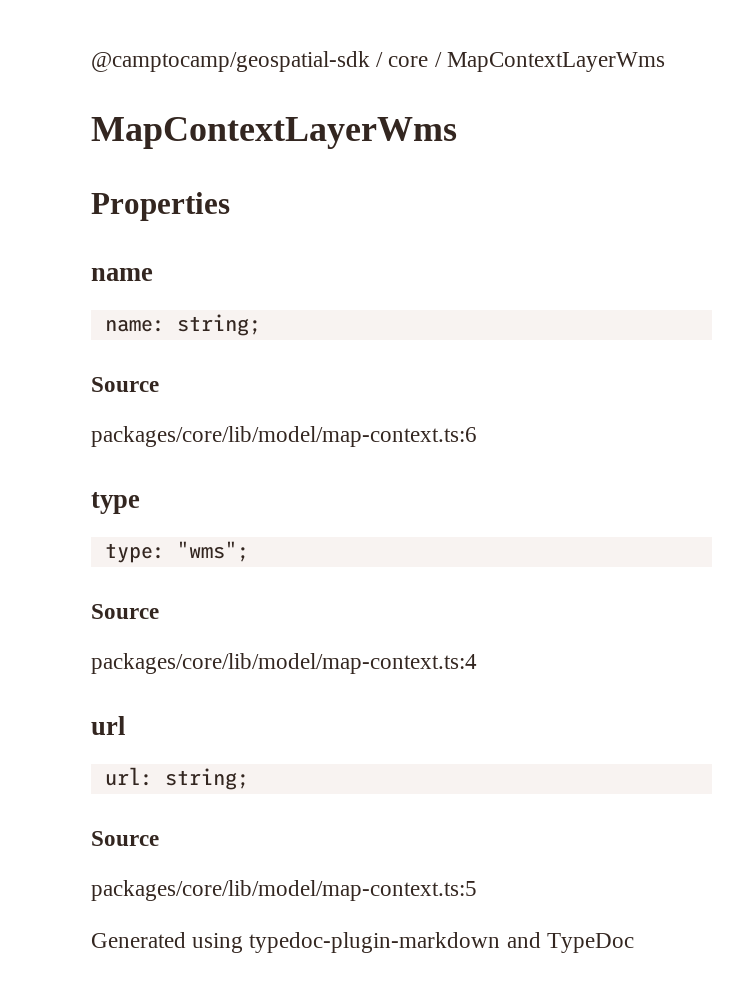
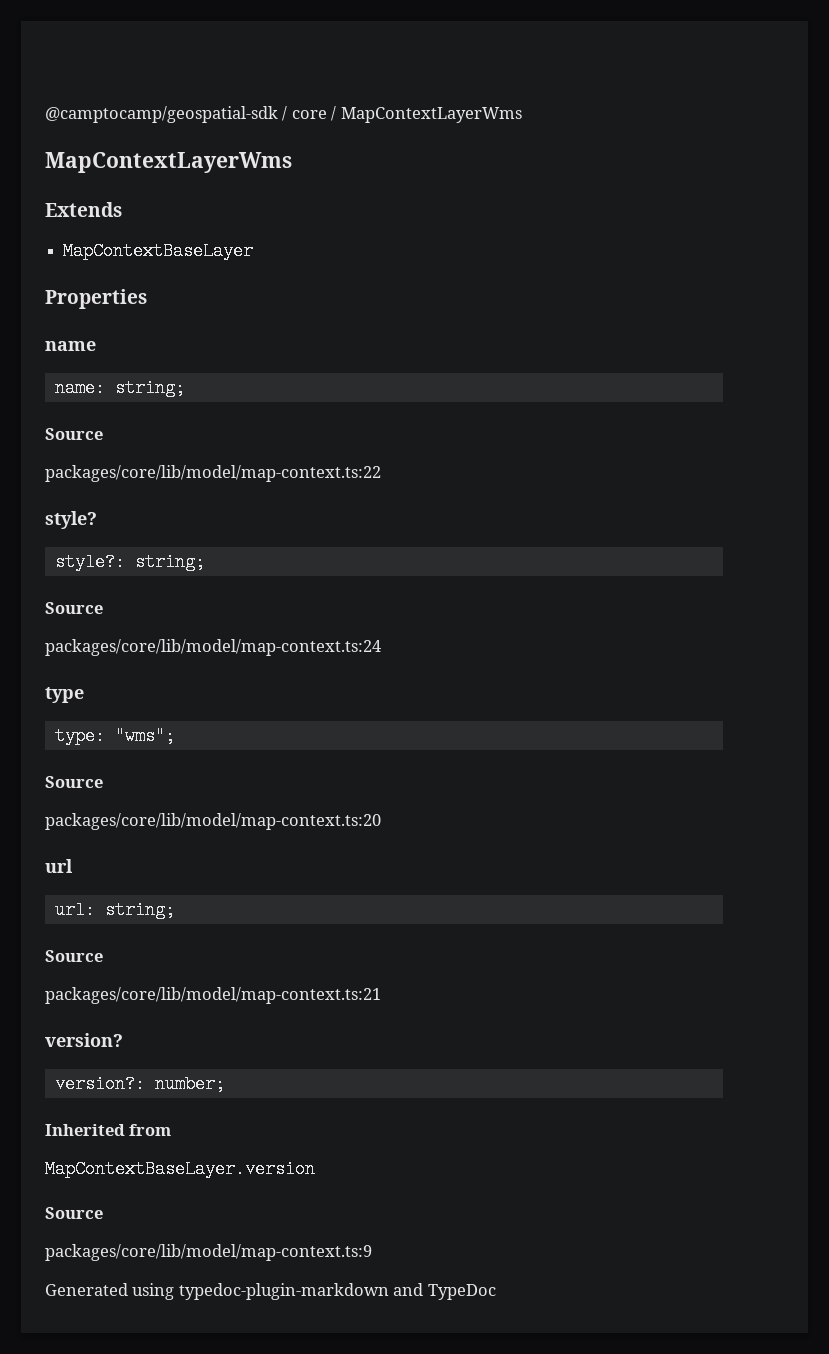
(457, 133) none -> [45,202,122,217] [63,242,254,260] // Extends // MapContextBaseLayer
[91,426,477,447] packages/core/lib/model/map-context.ts:6 -> [45,465,381,482] [45,511,97,529] [54,553,205,571] [45,602,103,614] [45,639,381,656] packages/core/lib/model/map-context.ts:22 // style? // style?: string; // Source // packages/core/lib/model/map-context.ts:24
[91,653,477,674] packages/core/lib/model/map-context.ts:4 -> [45,813,381,830] packages/core/lib/model/map-context.ts:20
[91,880,477,901] packages/core/lib/model/map-context.ts:5 -> [45,987,381,1004] [45,1033,123,1047] [54,1075,225,1093] [45,1124,172,1136] [45,1160,315,1178] [45,1207,103,1219] [45,1244,372,1261] packages/core/lib/model/map-context.ts:21 // version? // version?: number; // Inherited from // MapContextBaseLayer.version // Source // packages/core/lib/model/map-context.ts:9

